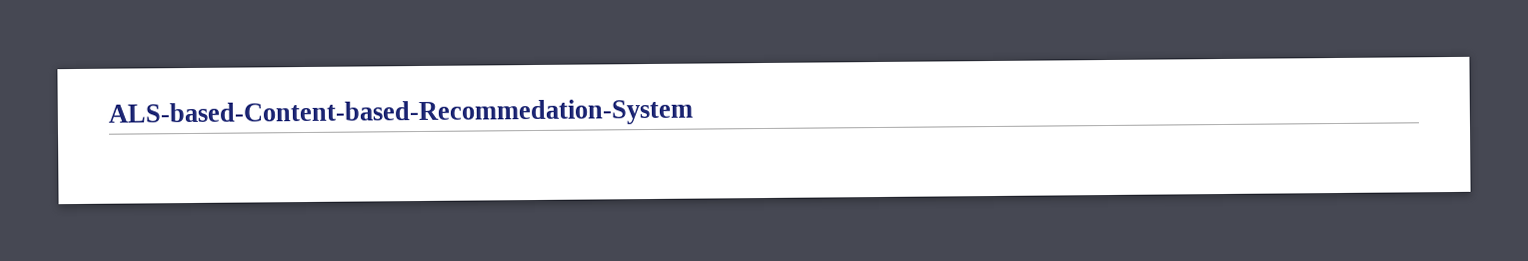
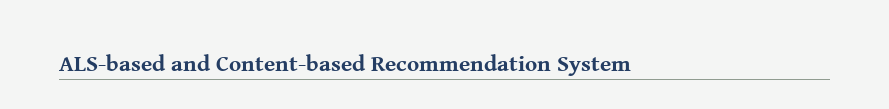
[108,98,693,129] ALS-based-Content-based-Recommedation-System -> [59,54,632,76] ALS-based and Content-based Recommendation System

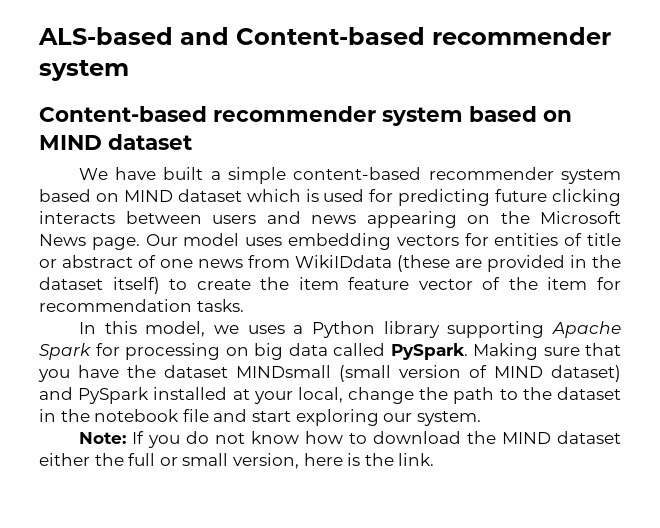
[371,54,632,76] Recommendation System -> [432,27,611,45] [39,59,129,81] [39,106,572,126] [39,134,192,150] [78,167,621,184] [39,189,621,206] [39,211,621,228] [39,233,621,250] [39,255,621,272] [39,277,621,294] [39,299,244,312] [78,321,621,338] [39,343,621,360] [38,365,621,382] [39,387,621,404] [39,409,481,426] [78,431,621,448] [39,453,435,469] recommender system // Content-based recommender system based on MIND dataset // We have built a simple content-based recommender system based on MIND dataset which is used for predicting future clicking interacts between users and news appearing on the Microsoft News page. Our model uses embedding vectors for entities of title or abstract of one news from WikiIDdata (these are provided in the dataset itself) to create the item feature vector of the item for recommendation tasks. // In this model, we uses a Python library supporting Apache Spark for processing on big data called PySpark. Making sure that you have the dataset MINDsmall (small version of MIND dataset) and PySpark installed at your local, change the path to the dataset in the notebook file and start exploring our system. // Note: If you do not know how to download the MIND dataset either the full or small version, here is the link.

